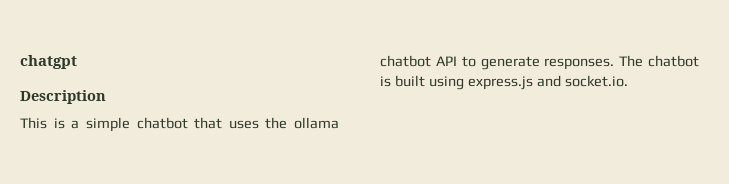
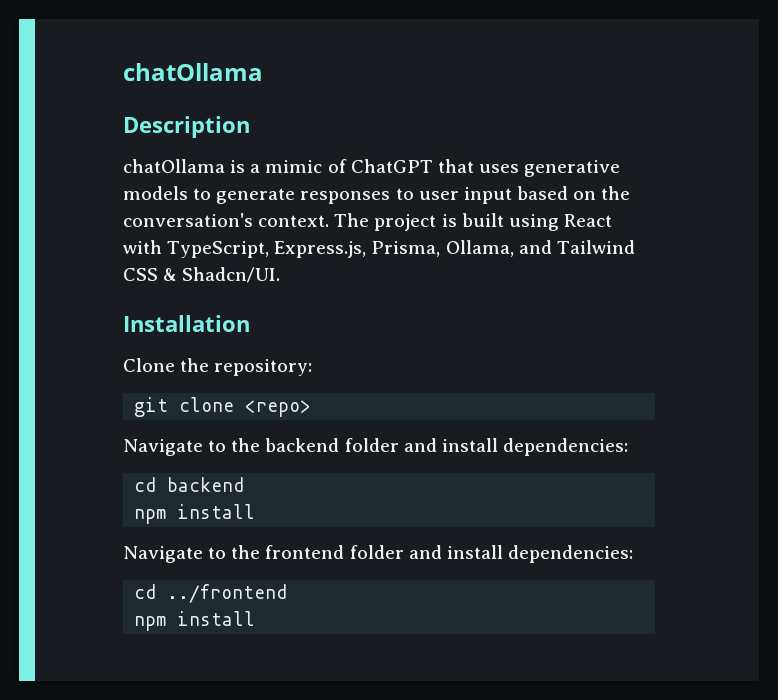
[20,55,77,69] chatgpt -> [123,63,263,81] chatOllama
[20,117,47,129] This -> [123,159,225,173] chatOllama
[85,117,339,132] [380,55,699,70] [380,75,628,90] simple chatbot that uses the ollama chatbot API to generate responses. The chatbot is built using express.js and socket.io. -> [265,159,621,177] [123,186,631,204] [123,213,612,231] [123,240,635,258] [123,267,281,283] [123,315,250,332] [123,358,313,376] [134,397,312,417] [123,438,628,456] [134,477,245,492] [134,504,256,524] [123,545,633,563] [134,584,288,603] [134,611,256,631] mimic of ChatGPT that uses generative models to generate responses to user input based on the conversation's context. The project is built using React with TypeScript, Express.js, Prisma, Ollama, and Tailwind CSS & Shadcn/UI. // Installation // Clone the repository: // git clone <repo> // Navigate to the backend folder and install dependencies: // cd backend // npm install // Navigate to the frontend folder and install dependencies: // cd ../frontend // npm install

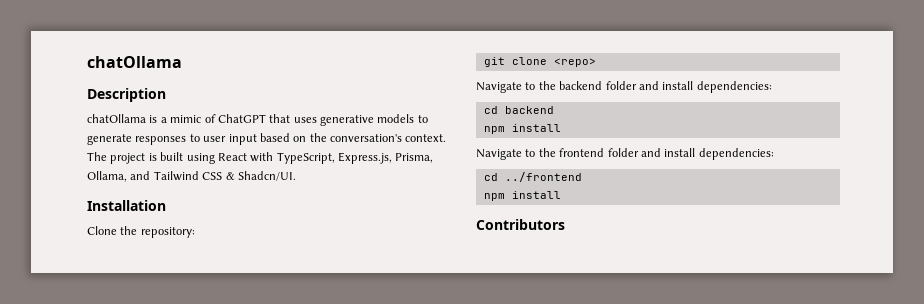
(256, 618) none -> [476,219,565,230] // Contributors

